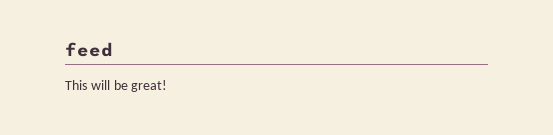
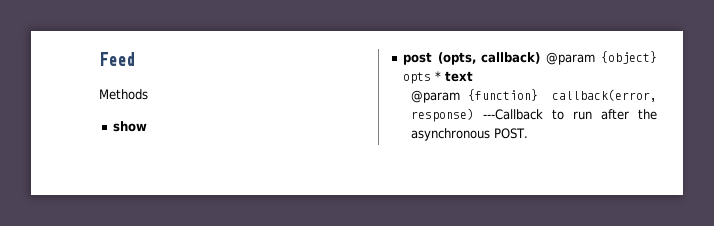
[65,42,113,57] [65,80,168,92] feed // This will be great! -> [99,52,135,66] [99,89,148,100] [112,121,147,132] [402,51,657,65] [402,71,473,84] [410,89,657,103] [410,108,657,122] [410,128,528,141] Feed // Methods // show // post (opts, callback) @param {object} opts * text // @param {function} callback(error, response) ---Callback to run after the asynchronous POST.

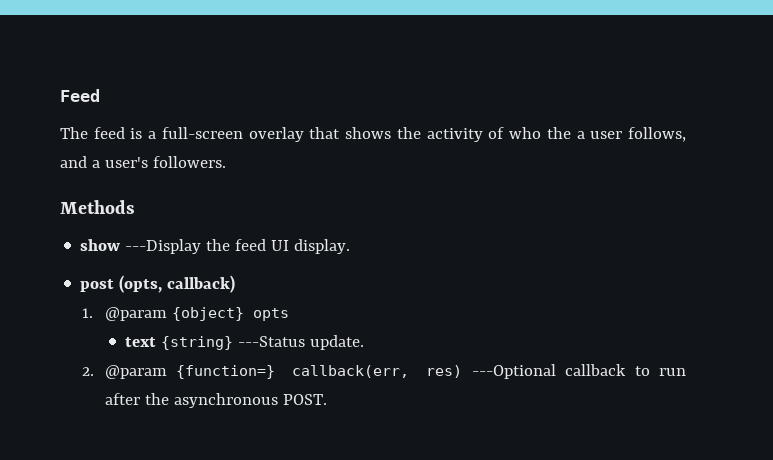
[99,89,148,100] [112,121,147,132] Methods // show -> [60,127,687,142] [60,156,226,168] [60,200,135,214] [80,239,351,254] The feed is a full-screen overlay that shows the activity of who the a user follows, and a user's followers. // Methods // show ---Display the feed UI display.
(541, 58) none -> [82,308,94,318] // 1.
[434,71,441,81] * -> (289, 314) //
[410,89,657,103] [410,108,543,122] // @param {function} callback(error, response) ---Callback -> [161,335,365,350] [82,364,627,379] {string} ---Status update. // 2. @param {function=} callback(err, res) ---Optional callback

